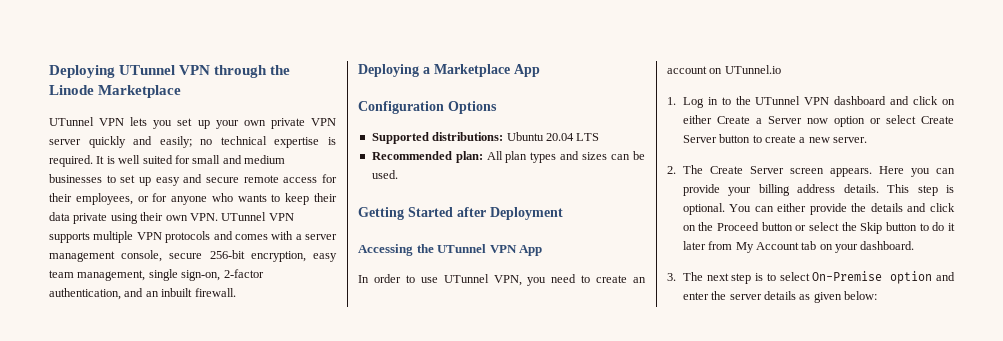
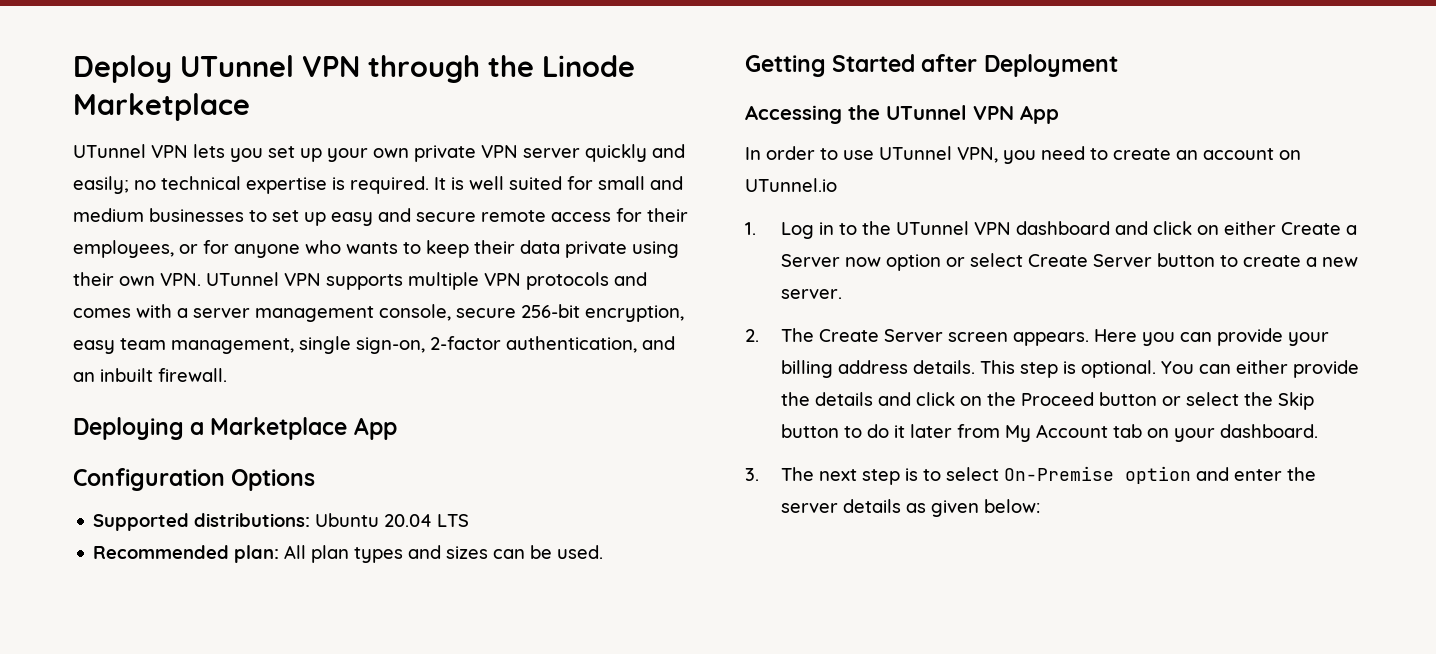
[49,65,115,78] Deploying -> [73,55,172,83] Deploy

